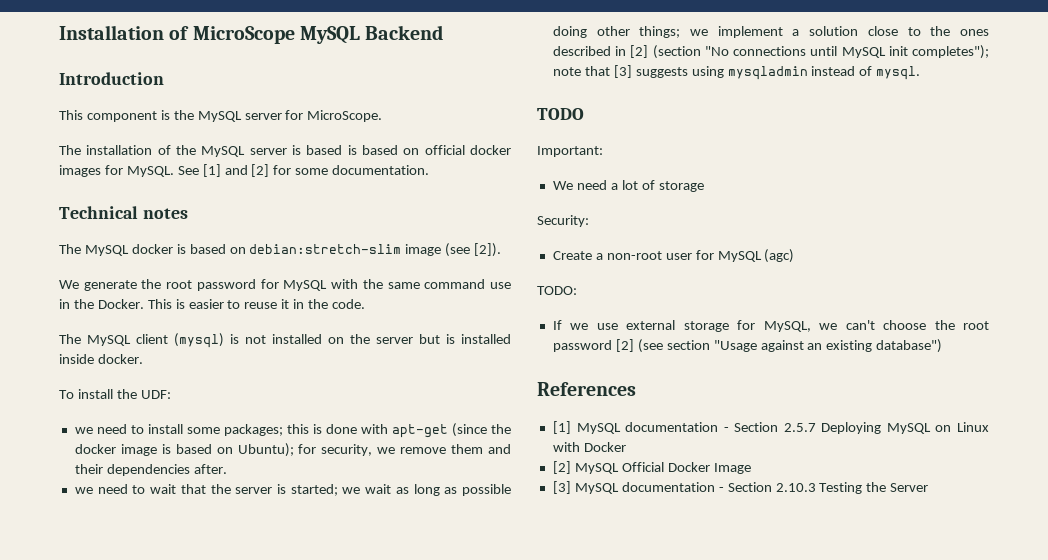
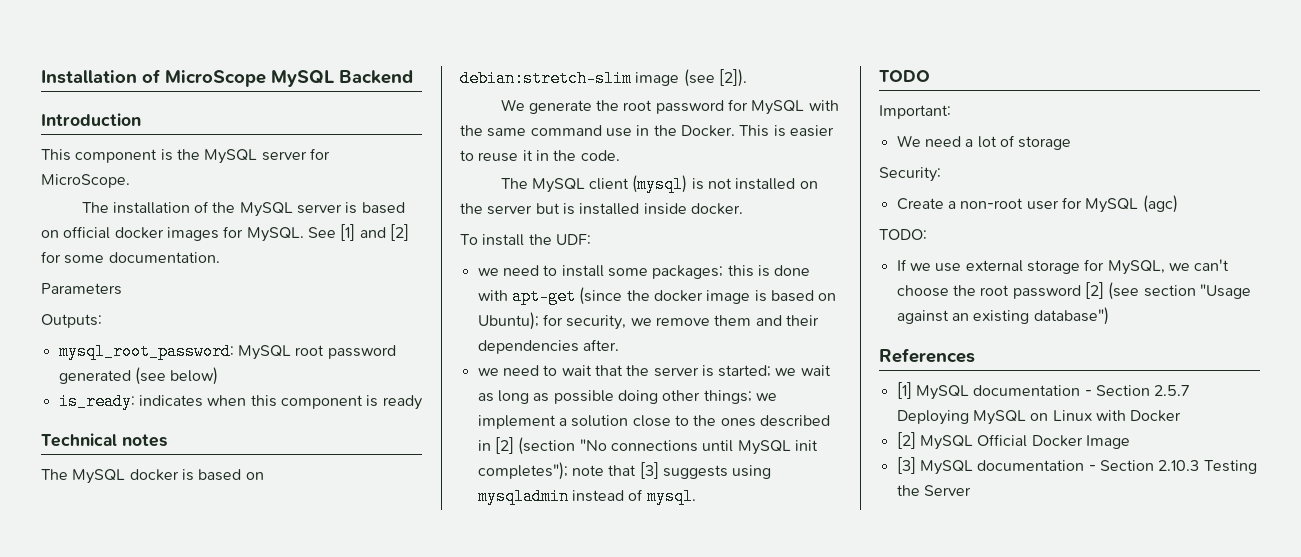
[347,145,398,155] is based -> (405, 208) none
(430, 170) none -> [41,283,122,295] [41,314,102,328] [58,343,396,360] [58,367,219,385] [58,393,422,410] // Parameters // Outputs: // mysql_root_password: MySQL root password generated (see below) // is_ready: indicates when this component is ready

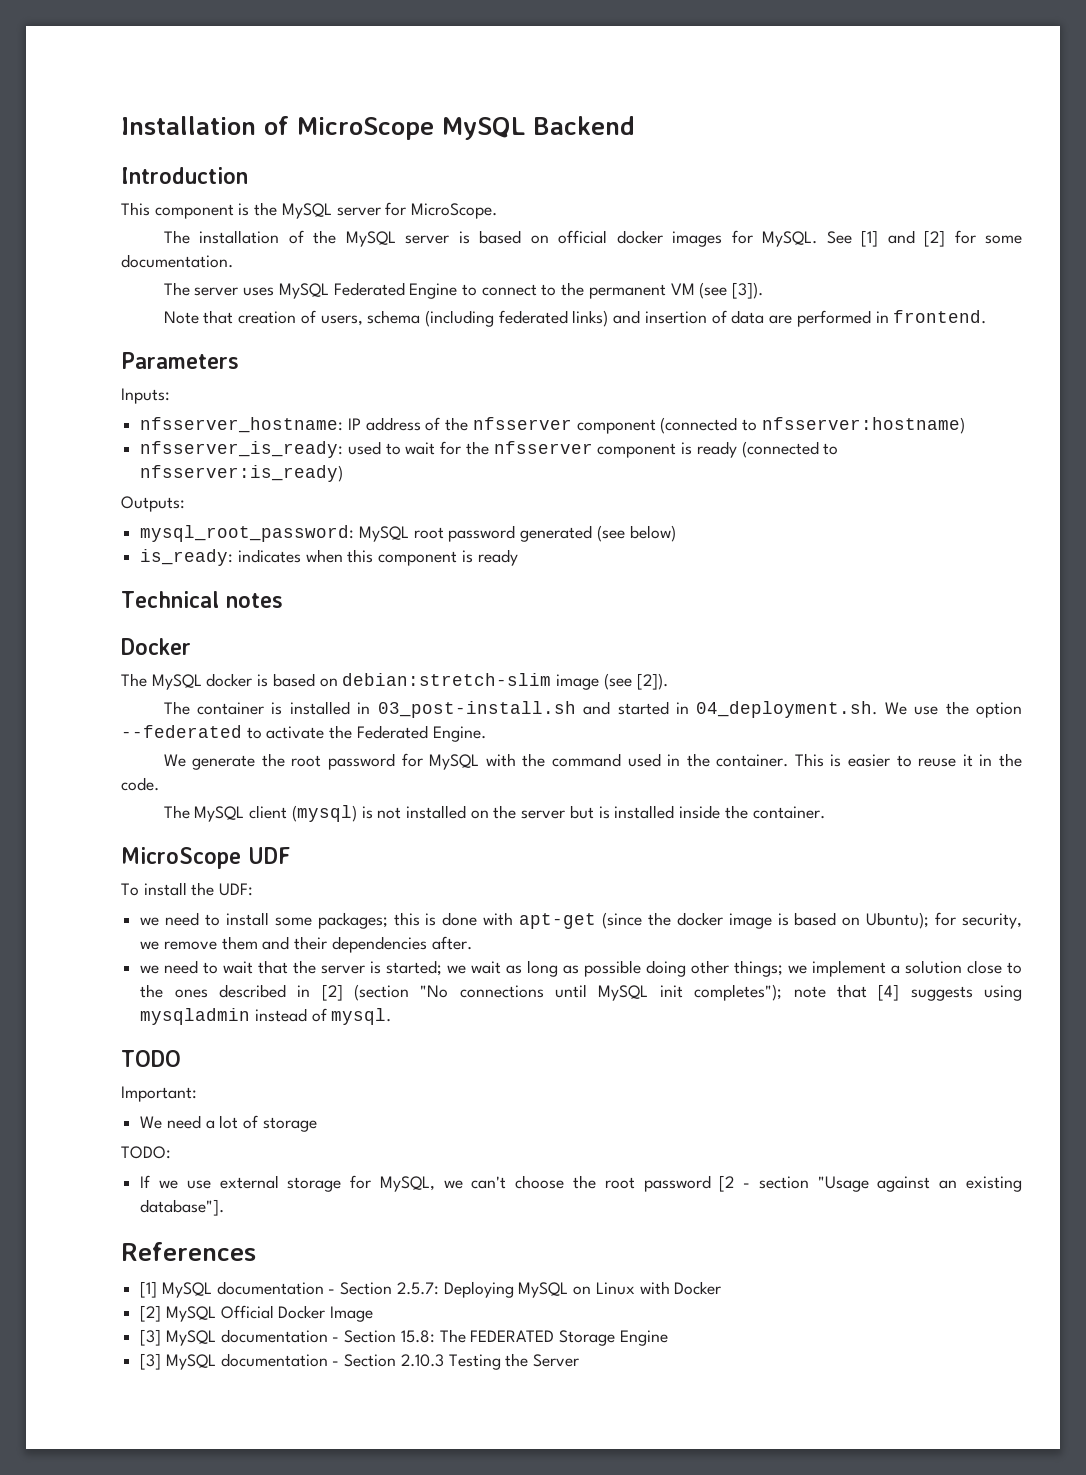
[41,283,122,295] Parameters -> [163,282,764,299] [163,310,987,327] [121,352,239,369] [121,388,170,404] [140,417,965,434] [140,441,839,458] [140,465,344,482] The server uses MySQL Federated Engine to connect to the permanent VM (see [3]). // Note that creation of users, schema (including federated links) and insertion of data are performed in frontend. // Parameters // Inputs: // nfsserver_hostname: IP address of the nfsserver component (connected to nfsserver:hostname) // nfsserver_is_ready: used to wait for the nfsserver component is ready (connected to nfsserver:is_ready)
(167, 440) none -> [121,638,191,655] // Docker
(747, 78) none -> [163,701,1023,718] [121,725,486,742] // The container is installed in 03_post-install.sh and started in 04_deployment.sh. We use the option --federated to activate the Federated Engine.
[487,125,735,137] same command use in the Docker. -> [551,753,789,767] command used in the container.
[690,203,743,215] docker. -> [724,805,825,819] [121,847,291,869] the container. // MicroScope UDF
[639,462,659,479] [3] -> [878,984,900,1001] [4]
[879,167,941,182] [896,195,1178,213] // Security: // Create a non-root user for MySQL (agc) -> (317, 1124) none
[1084,282,1140,300] [2] (see -> [719,1175,751,1192] [2 -
[1033,307,1109,325] database") -> [140,1199,225,1216] database"].
[1154,385,1191,396] 2.5.7 -> [396,1282,439,1295] 2.5.7:
(1130, 442) none -> [140,1329,668,1346] // [3] MySQL documentation - Section 15.8: The FEDERATED Storage Engine

